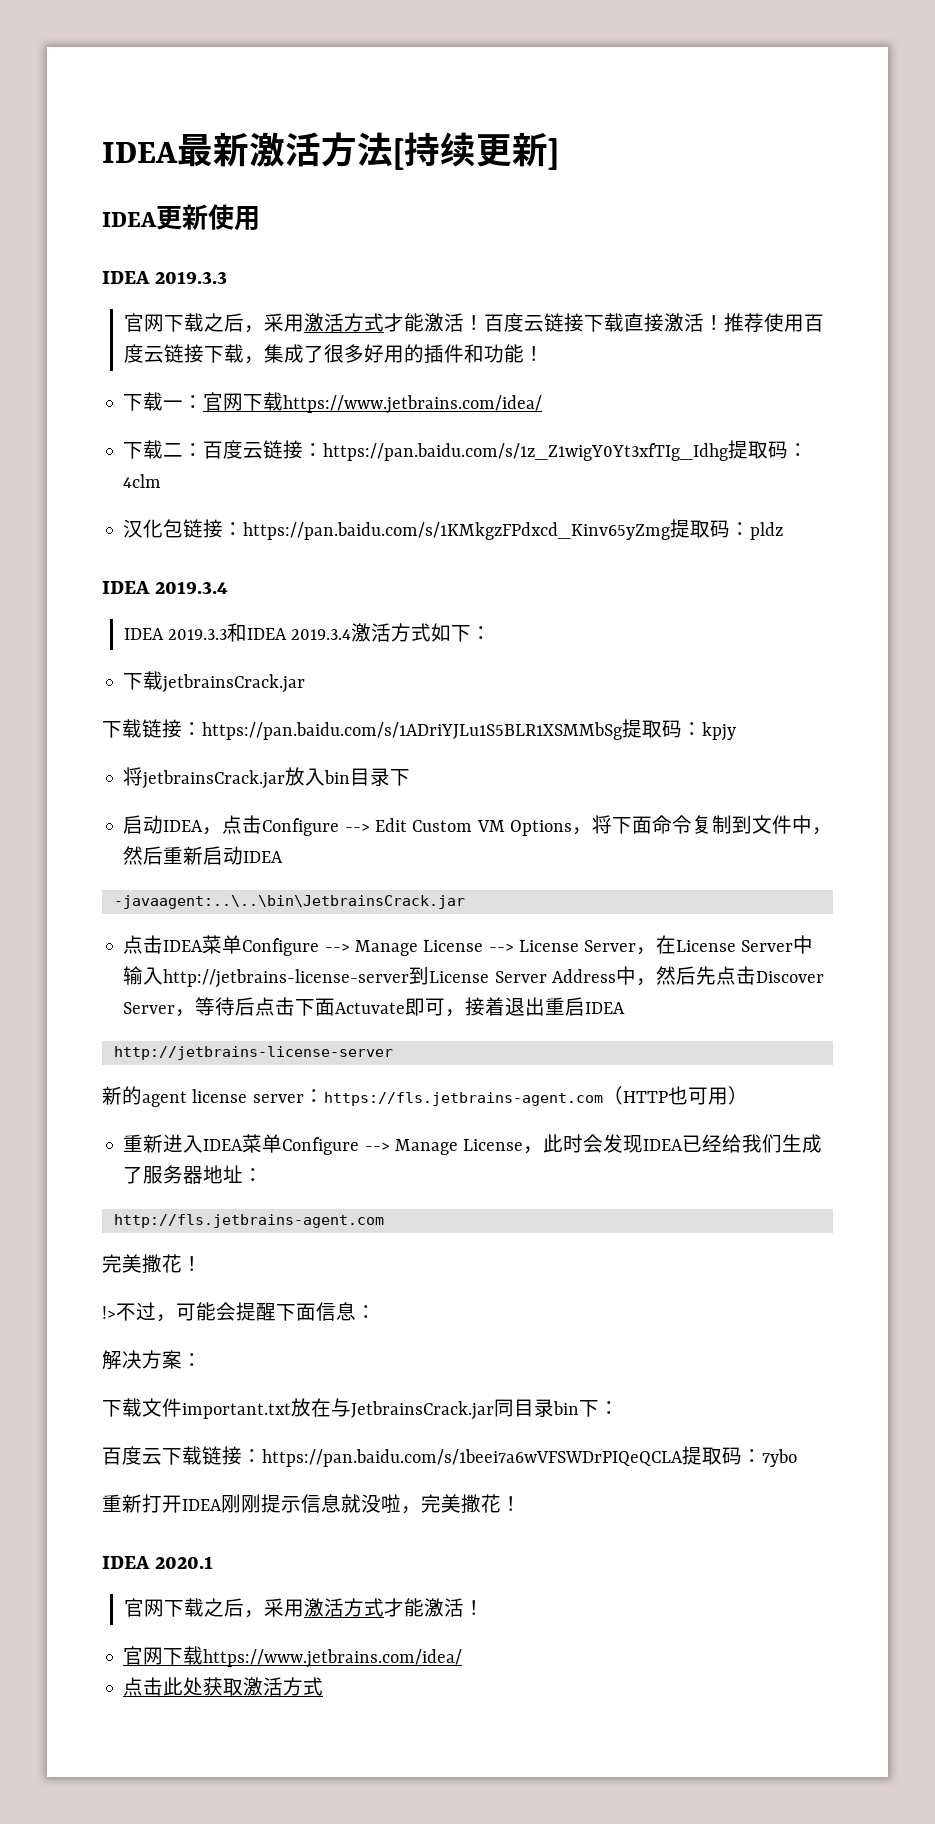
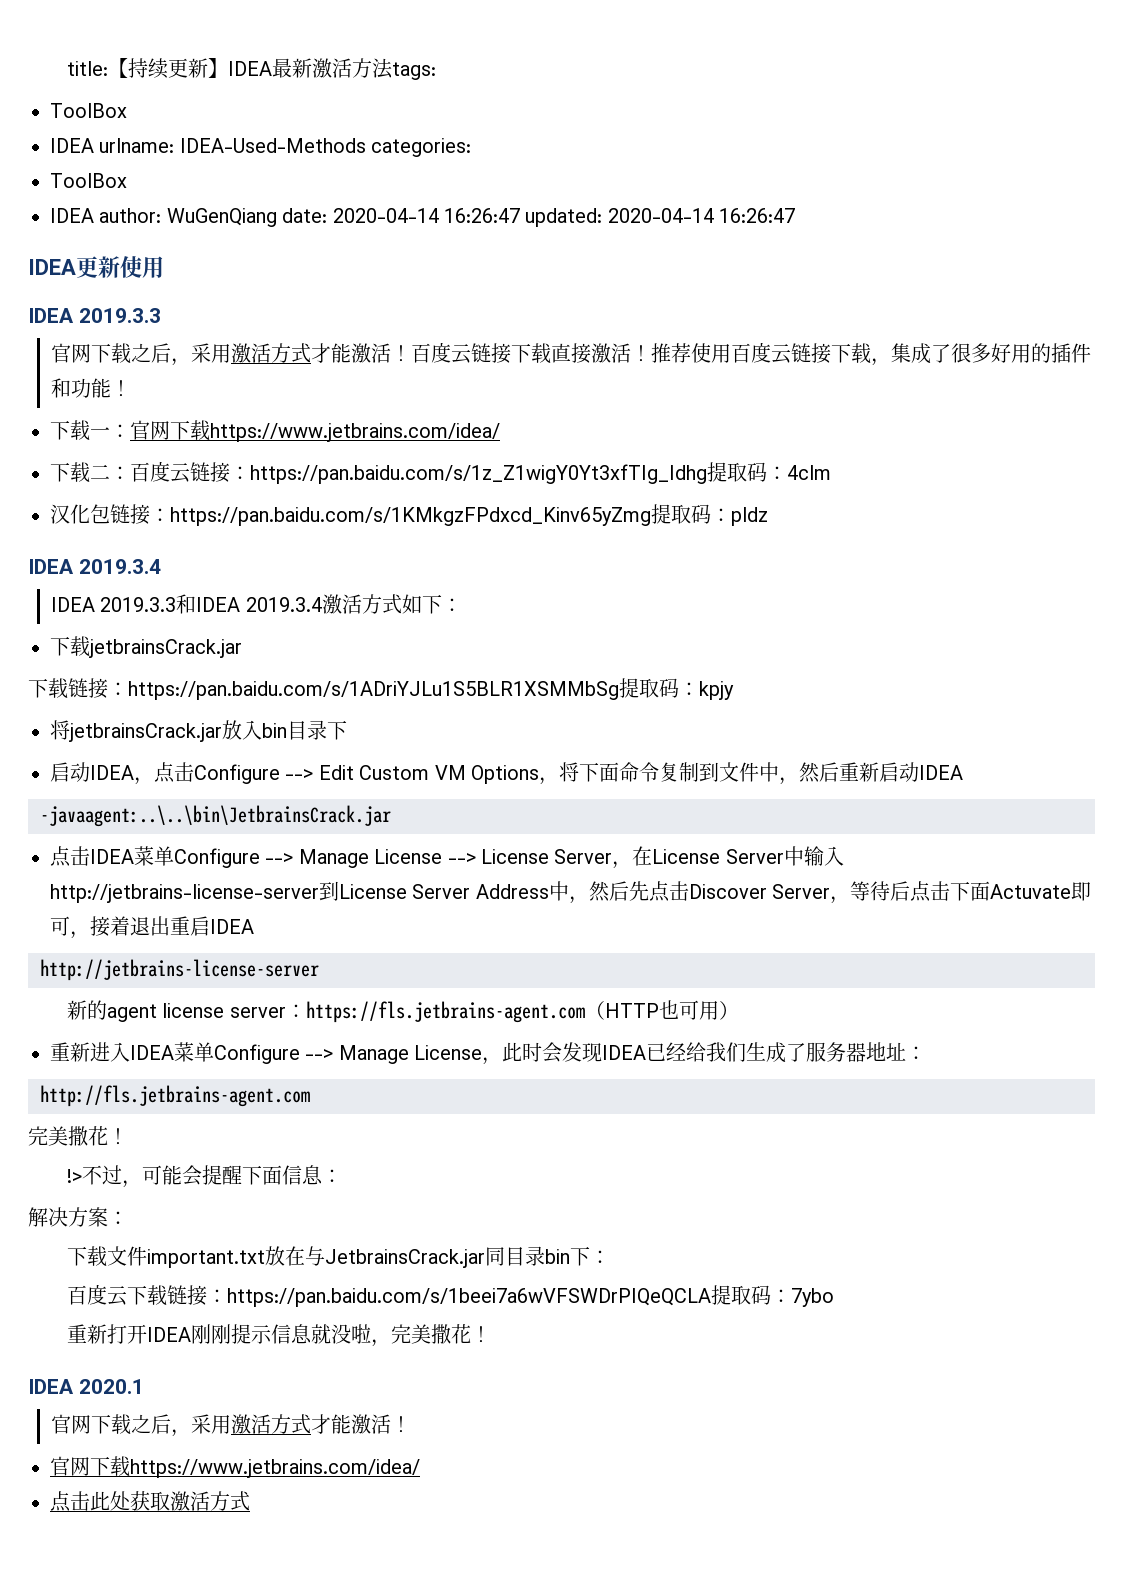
[102,132,559,170] IDEA最新激活方法[持续更新] -> [66,58,436,80] [50,103,127,118] [50,138,472,157] [50,173,127,188] [50,208,796,227] title:【持续更新】IDEA最新激活方法tags: // ToolBox // IDEA urlname: IDEA-Used-Methods categories: // ToolBox // IDEA author: WuGenQiang date: 2020-04-14 16:26:47 updated: 2020-04-14 16:26:47

